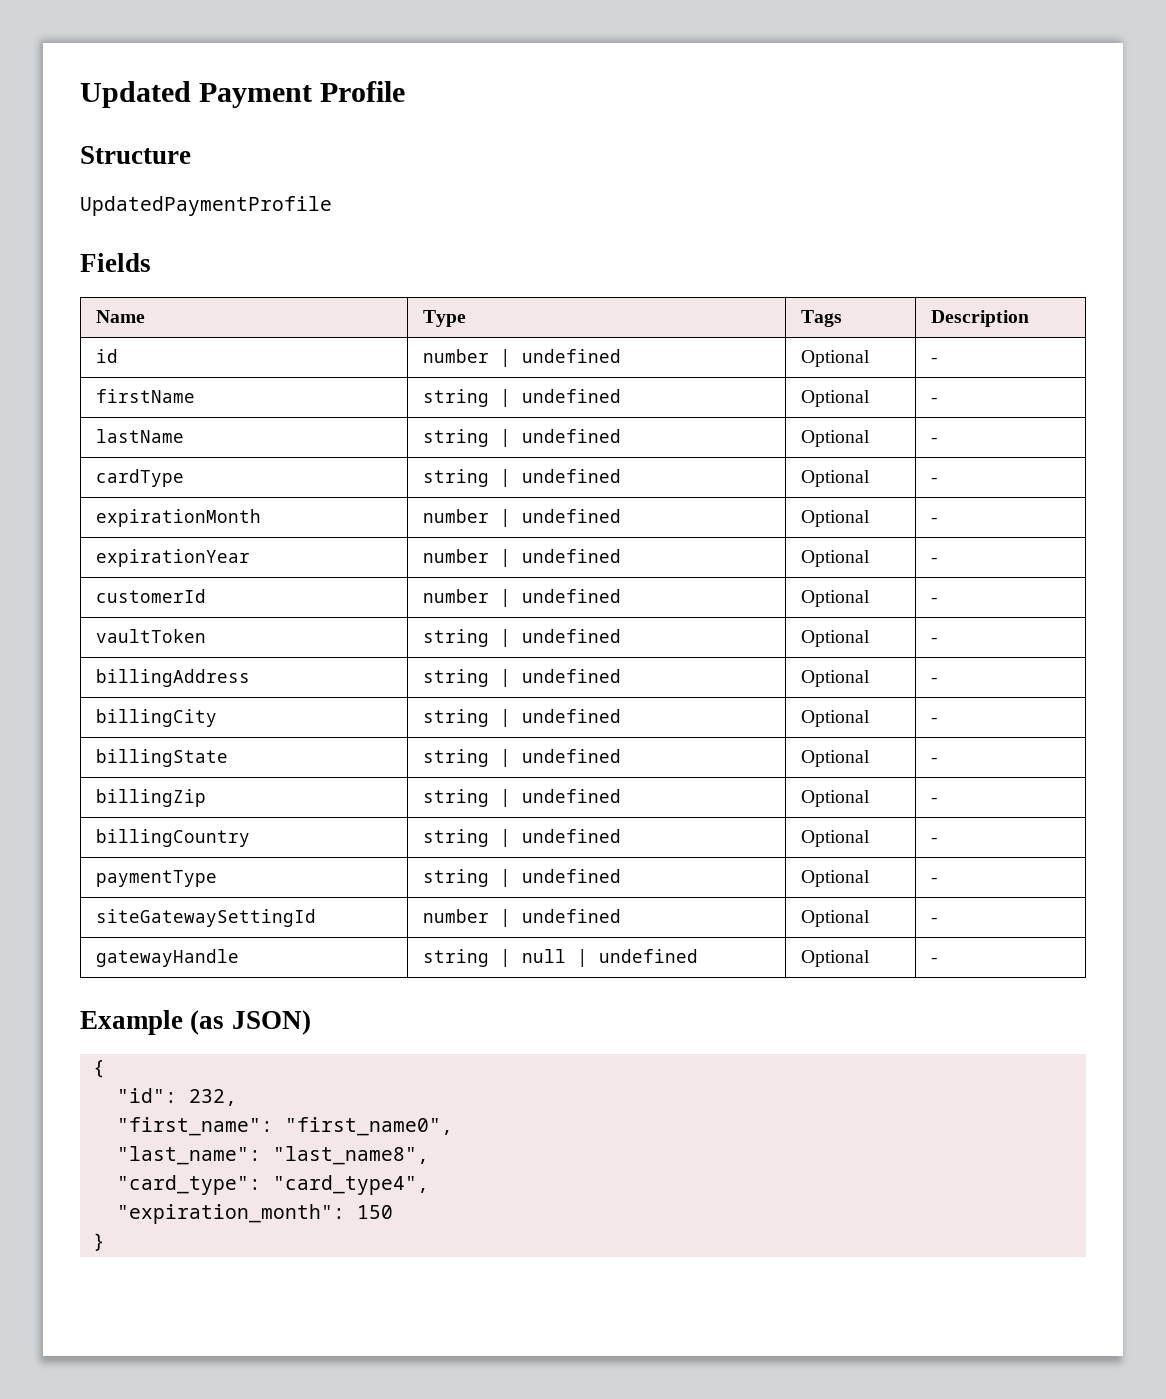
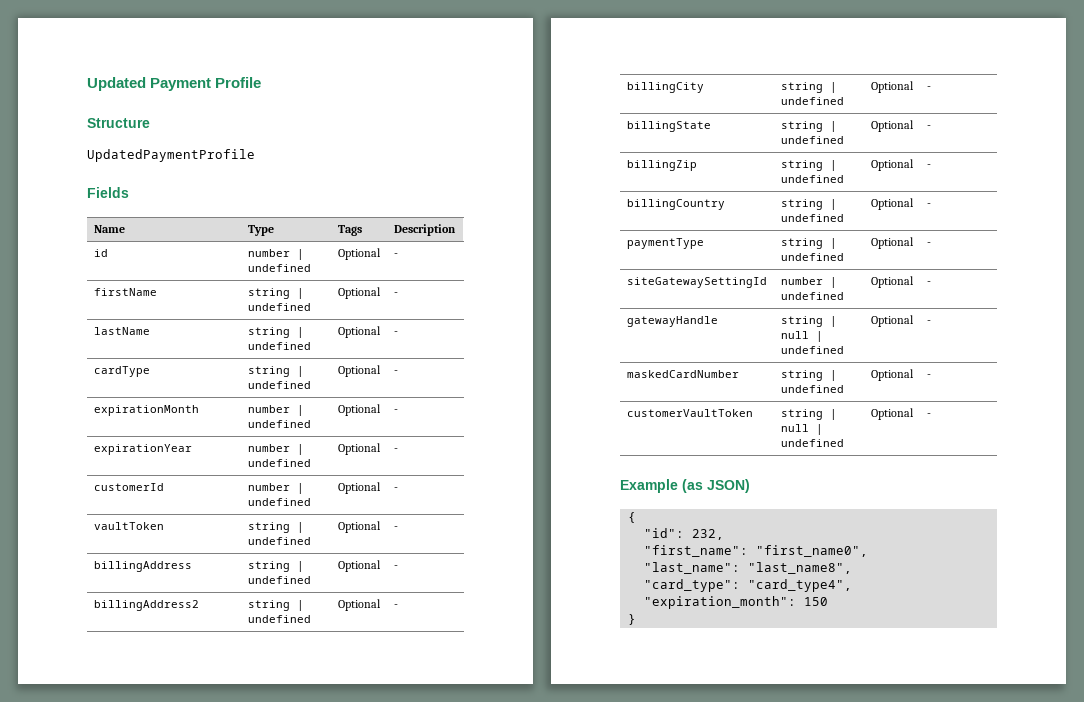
(938, 680) none -> [93,600,199,611] [247,600,304,611] [247,615,311,623] [337,599,381,611] [393,604,398,608] // billingAddress2 | string | undefined | Optional | -
(938, 960) none -> [626,370,739,378] [780,370,837,381] [780,385,844,393] [870,369,914,381] [926,374,931,378] [626,409,753,417] [780,409,837,420] [780,424,823,435] [780,439,844,447] [870,408,914,420] [926,413,931,417] // maskedCardNumber | string | undefined | Optional | - // customerVaultToken | string | null | undefined | Optional | -

